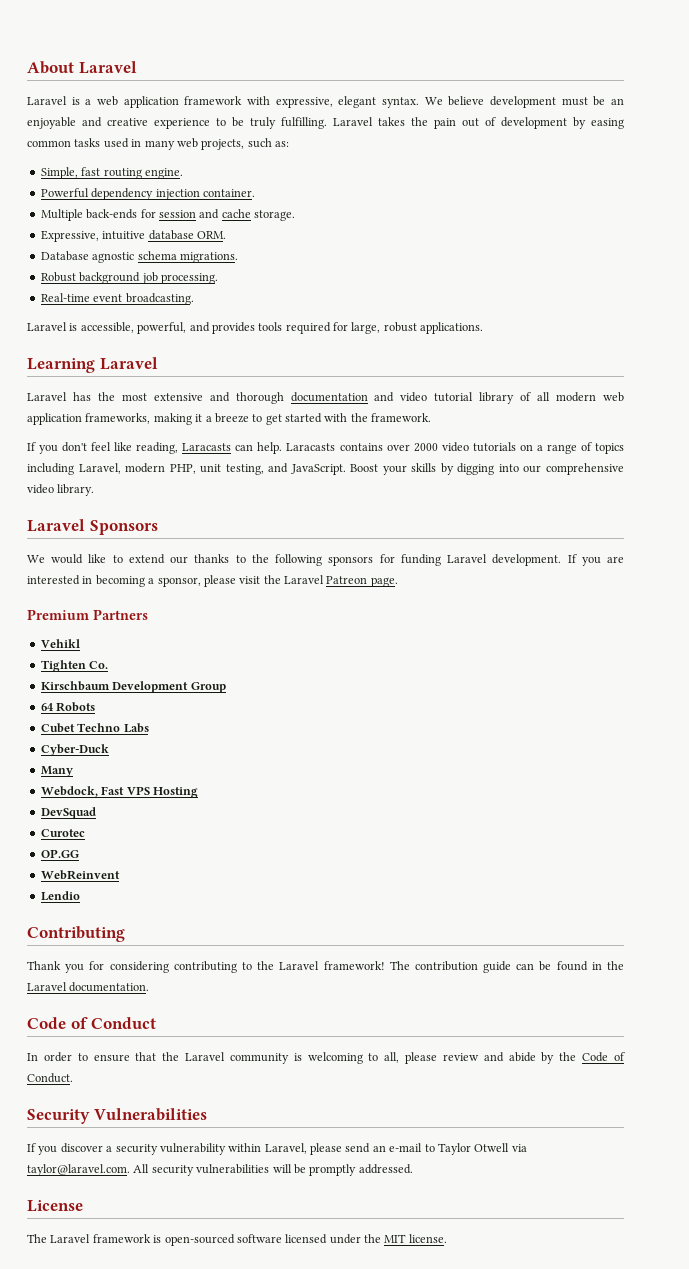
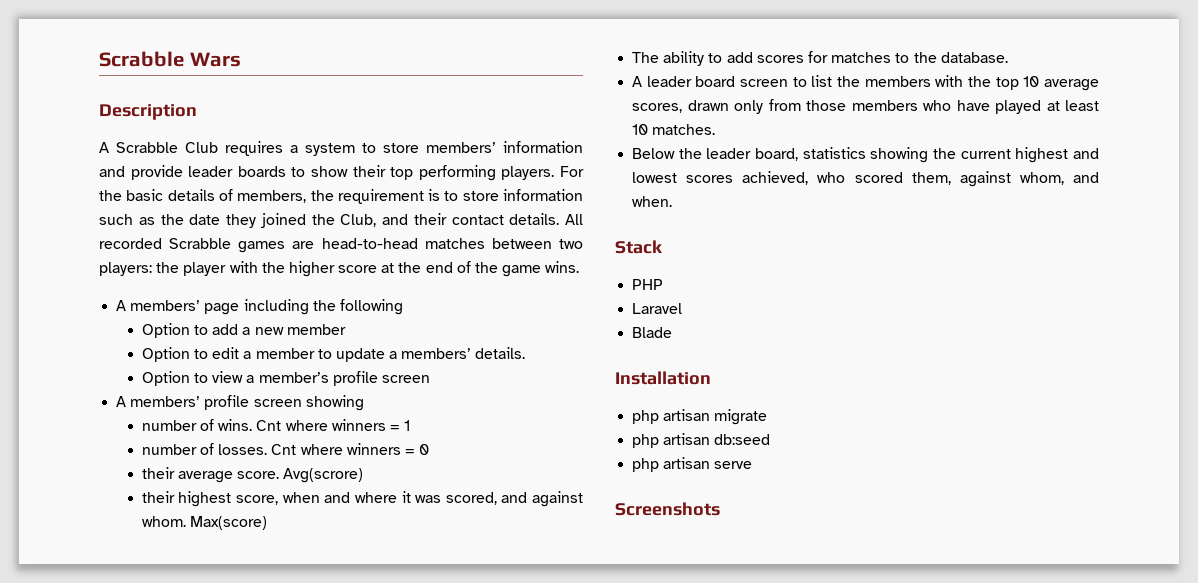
[27,61,137,74] [27,96,624,108] [27,117,624,129] [27,138,289,150] [40,167,183,179] [40,188,255,200] [40,209,295,221] [40,230,226,242] [40,251,238,263] [40,272,218,284] [40,293,194,305] [27,322,484,334] [27,357,158,373] [27,392,624,404] [27,413,432,425] [27,442,624,454] [27,463,625,475] [27,484,95,496] [27,519,158,535] [27,554,625,566] [27,575,398,587] [27,609,148,620] [40,639,80,648] [40,660,109,672] [40,681,226,693] [40,702,96,712] [40,723,149,733] [40,744,109,756] [40,766,73,777] [40,786,198,798] [40,807,96,819] [40,829,85,837] [40,849,79,858] [40,870,120,880] [40,891,80,901] [27,926,125,942] [27,961,624,973] [27,982,150,992] [27,1017,157,1029] [27,1052,626,1064] [27,1073,73,1083] [27,1108,207,1124] [27,1143,527,1155] [27,1164,413,1176] [27,1200,83,1212] [27,1234,447,1246] About Laravel // Laravel is a web application framework with expressive, elegant syntax. We believe development must be an enjoyable and creative experience to be truly fulfilling. Laravel takes the pain out of development by easing common tasks used in many web projects, such as: // Simple, fast routing engine. // Powerful dependency injection container. // Multiple back-ends for session and cache storage. // Expressive, intuitive database ORM. // Database agnostic schema migrations. // Robust background job processing. // Real-time event broadcasting. // Laravel is accessible, powerful, and provides tools required for large, robust applications. // Learning Laravel // Laravel has the most extensive and thorough documentation and video tutorial library of all modern web application frameworks, making it a breeze to get started with the framework. // If you don't feel like reading, Laracasts can help. Laracasts contains over 2000 video tutorials on a range of topics including Laravel, modern PHP, unit testing, and JavaScript. Boost your skills by digging into our comprehensive video library. // Laravel Sponsors // We would like to extend our thanks to the following sponsors for funding Laravel development. If you are interested in becoming a sponsor, please visit the Laravel Patreon page. // Premium Partners // Vehikl // Tighten Co. // Kirschbaum Development Group // 64 Robots // Cubet Techno Labs // Cyber-Duck // Many // Webdock, Fast VPS Hosting // DevSquad // Curotec // OP.GG // WebReinvent // Lendio // Contributing // Thank you for considering contributing to the Laravel framework! The contribution guide can be found in the Laravel documentation. // Code of Conduct // In order to ensure that the Laravel community is welcoming to all, please review and abide by the Code of Conduct. // Security Vulnerabilities // If you discover a security vulnerability within Laravel, please send an e-mail to Taylor Otwell via taylor@laravel.com. All security vulnerabilities will be promptly addressed. // License // The Laravel framework is open-sourced software licensed under the MIT license. -> [99,51,241,67] [99,104,197,120] [99,141,583,156] [99,165,584,181] [99,189,583,204] [99,213,583,228] [99,238,583,253] [99,261,580,277] [116,299,403,315] [141,323,346,338] [141,347,526,362] [141,371,430,386] [116,395,364,411] [141,419,411,431] [141,443,430,455] [141,467,364,483] [141,491,583,507] [141,516,267,530] [632,51,1008,66] [632,75,1099,91] [632,99,1099,114] [632,124,716,135] [632,147,1099,163] [632,171,1099,187] [632,196,673,207] [615,240,662,254] [632,279,664,290] [632,303,683,314] [632,327,673,338] [615,371,711,385] [632,409,768,425] [632,433,771,448] [632,457,753,472] [615,502,720,516] Scrabble Wars // Description // A Scrabble Club requires a system to store members’ information and provide leader boards to show their top performing players. For the basic details of members, the requirement is to store information such as the date they joined the Club, and their contact details. All recorded Scrabble games are head-to-head matches between two players: the player with the higher score at the end of the game wins. // A members’ page including the following // Option to add a new member // Option to edit a member to update a members’ details. // Option to view a member’s profile screen // A members’ profile screen showing // number of wins. Cnt where winners = 1 // number of losses. Cnt where winners = 0 // their average score. Avg(scrore) // their highest score, when and where it was scored, and against whom. Max(score) // The ability to add scores for matches to the database. // A leader board screen to list the members with the top 10 average scores, drawn only from those members who have played at least 10 matches. // Below the leader board, statistics showing the current highest and lowest scores achieved, who scored them, against whom, and when. // Stack // PHP // Laravel // Blade // Installation // php artisan migrate // php artisan db:seed // php artisan serve // Screenshots

